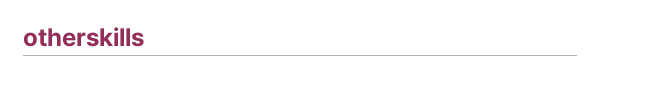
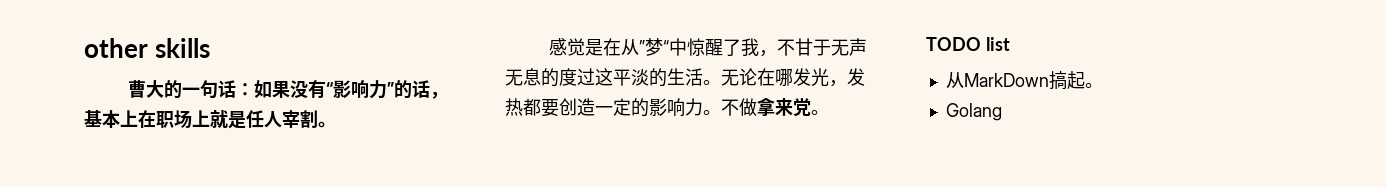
[23,27,144,47] otherskills -> [84,38,210,58] [128,80,449,99] [84,110,336,129] [549,38,868,57] [505,68,865,87] [505,98,829,117] [926,37,1010,51] [945,71,1103,90] [945,103,1002,121] other skills // 曹大的一句话：如果没有“影响力”的话，基本上在职场上就是任人宰割。 // 感觉是在从”梦“中惊醒了我，不甘于无声无息的度过这平淡的生活。无论在哪发光，发热都要创造一定的影响力。不做拿来党。 // TODO list // 从MarkDown搞起。 // Golang

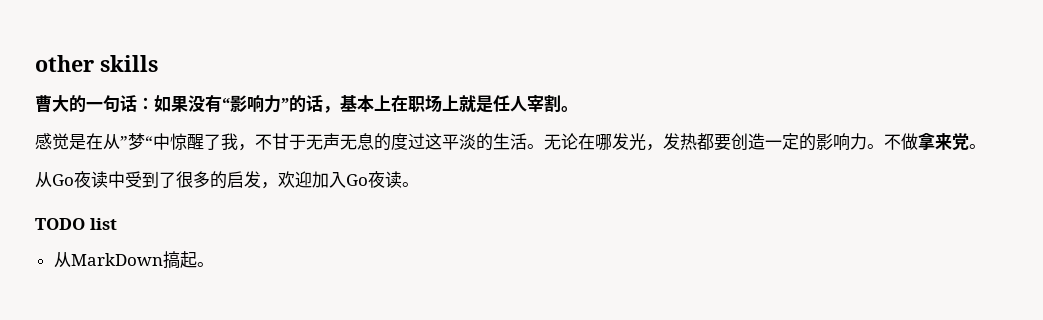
(829, 112) none -> [35,171,419,189] // 从Go夜读中受到了很多的启发，欢迎加入Go夜读。
[945,103,1002,121] // Golang -> (214, 264) none

